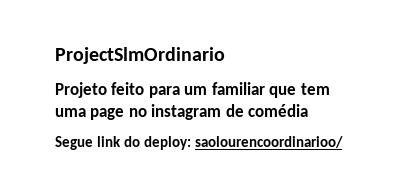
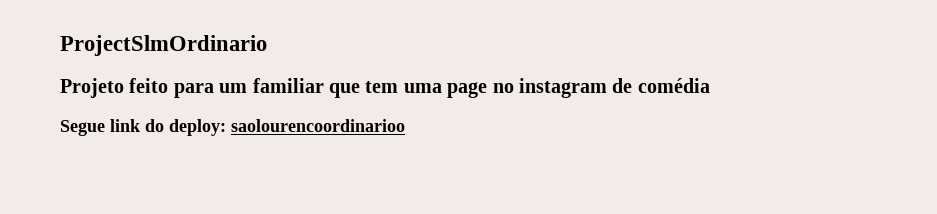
[194,136,343,148] saolourencoordinarioo/ -> [231,119,405,132] saolourencoordinarioo

